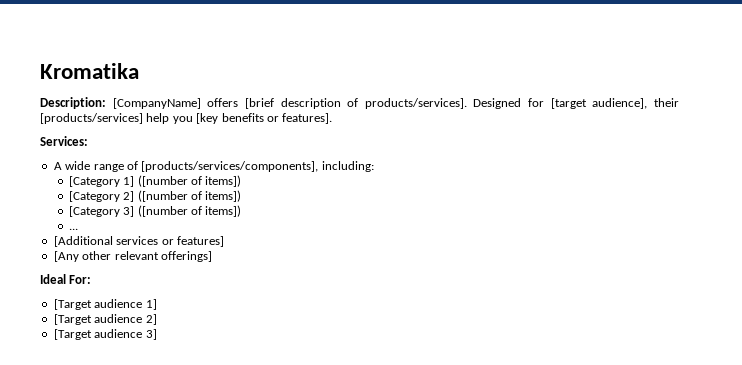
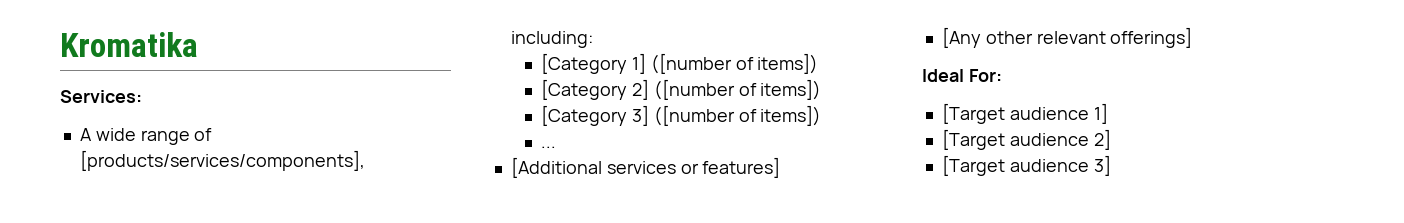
[40,97,679,109] [40,113,333,124] // Description: [CompanyName] offers [brief description of products/services]. Designed for [target audience], their [products/services] help you [key benefits or features]. -> (198, 44) none

